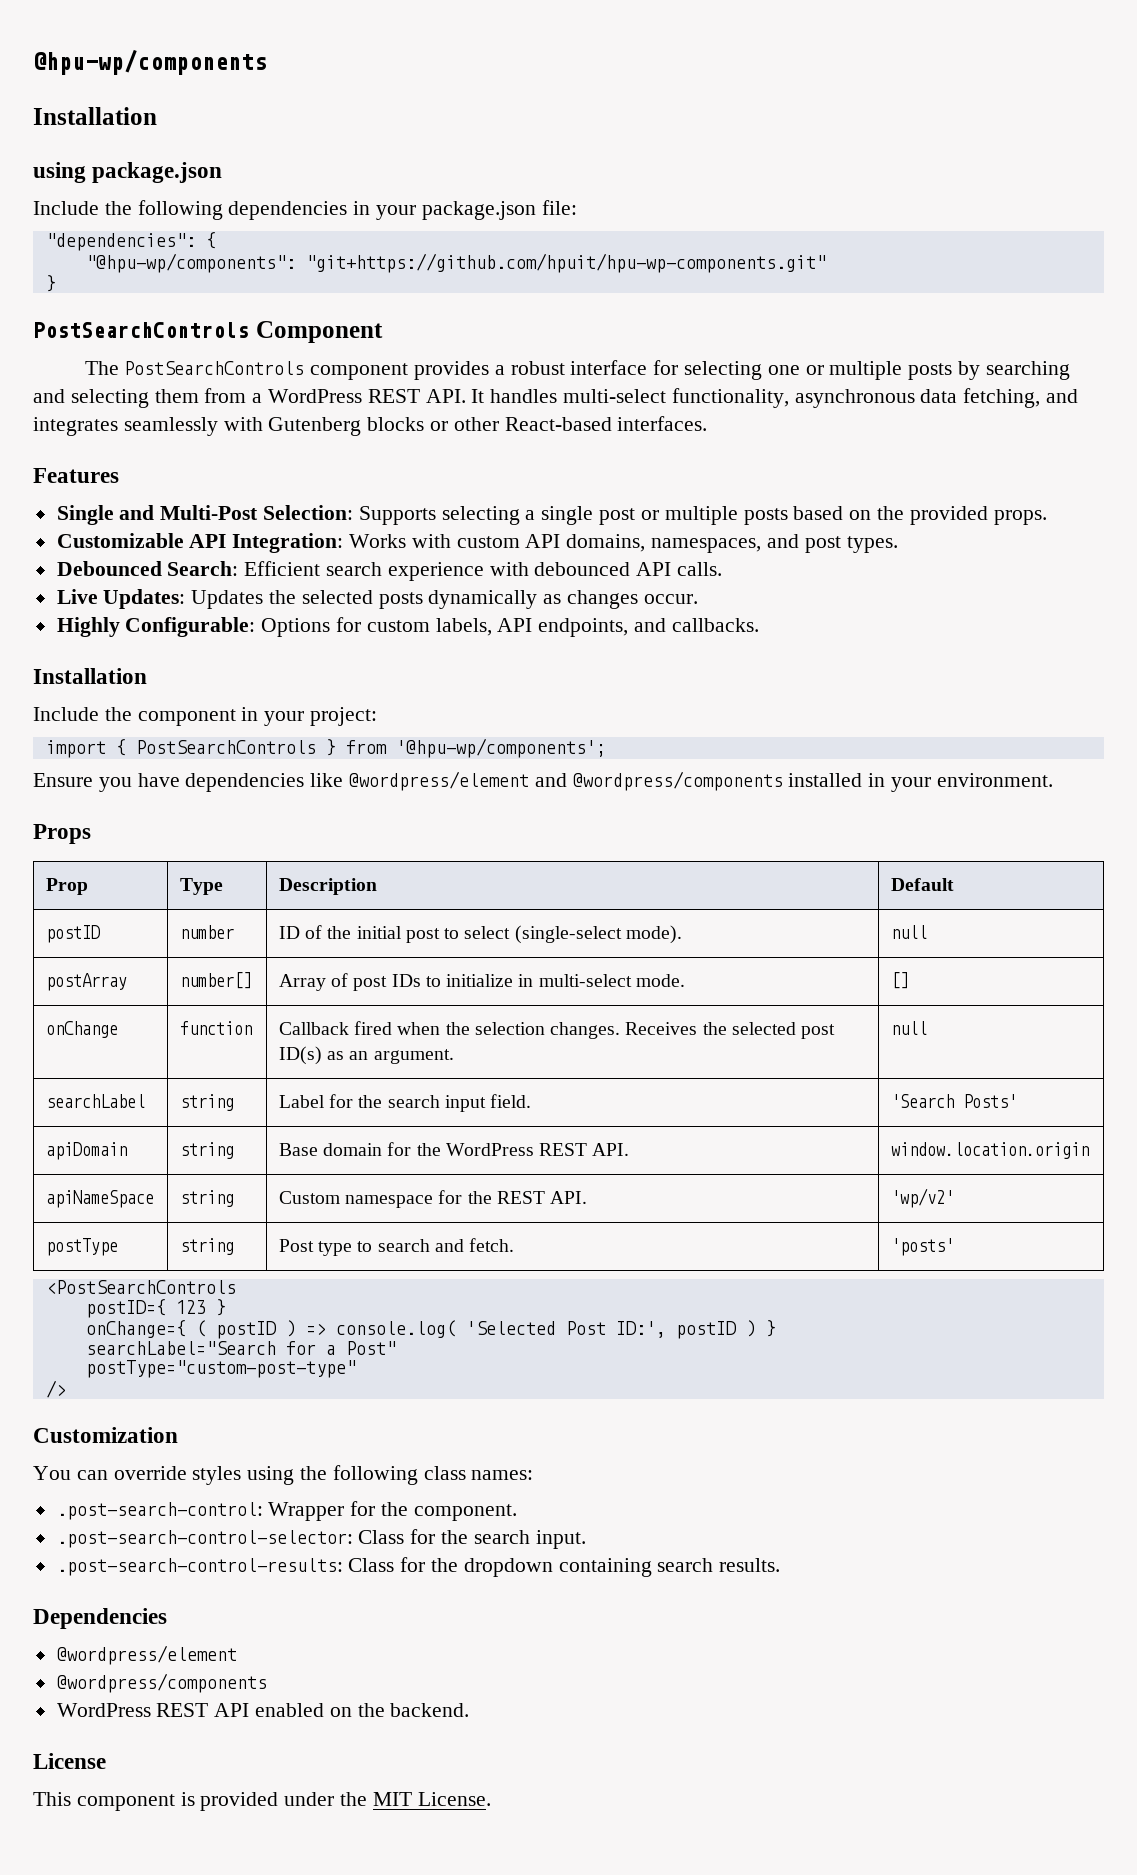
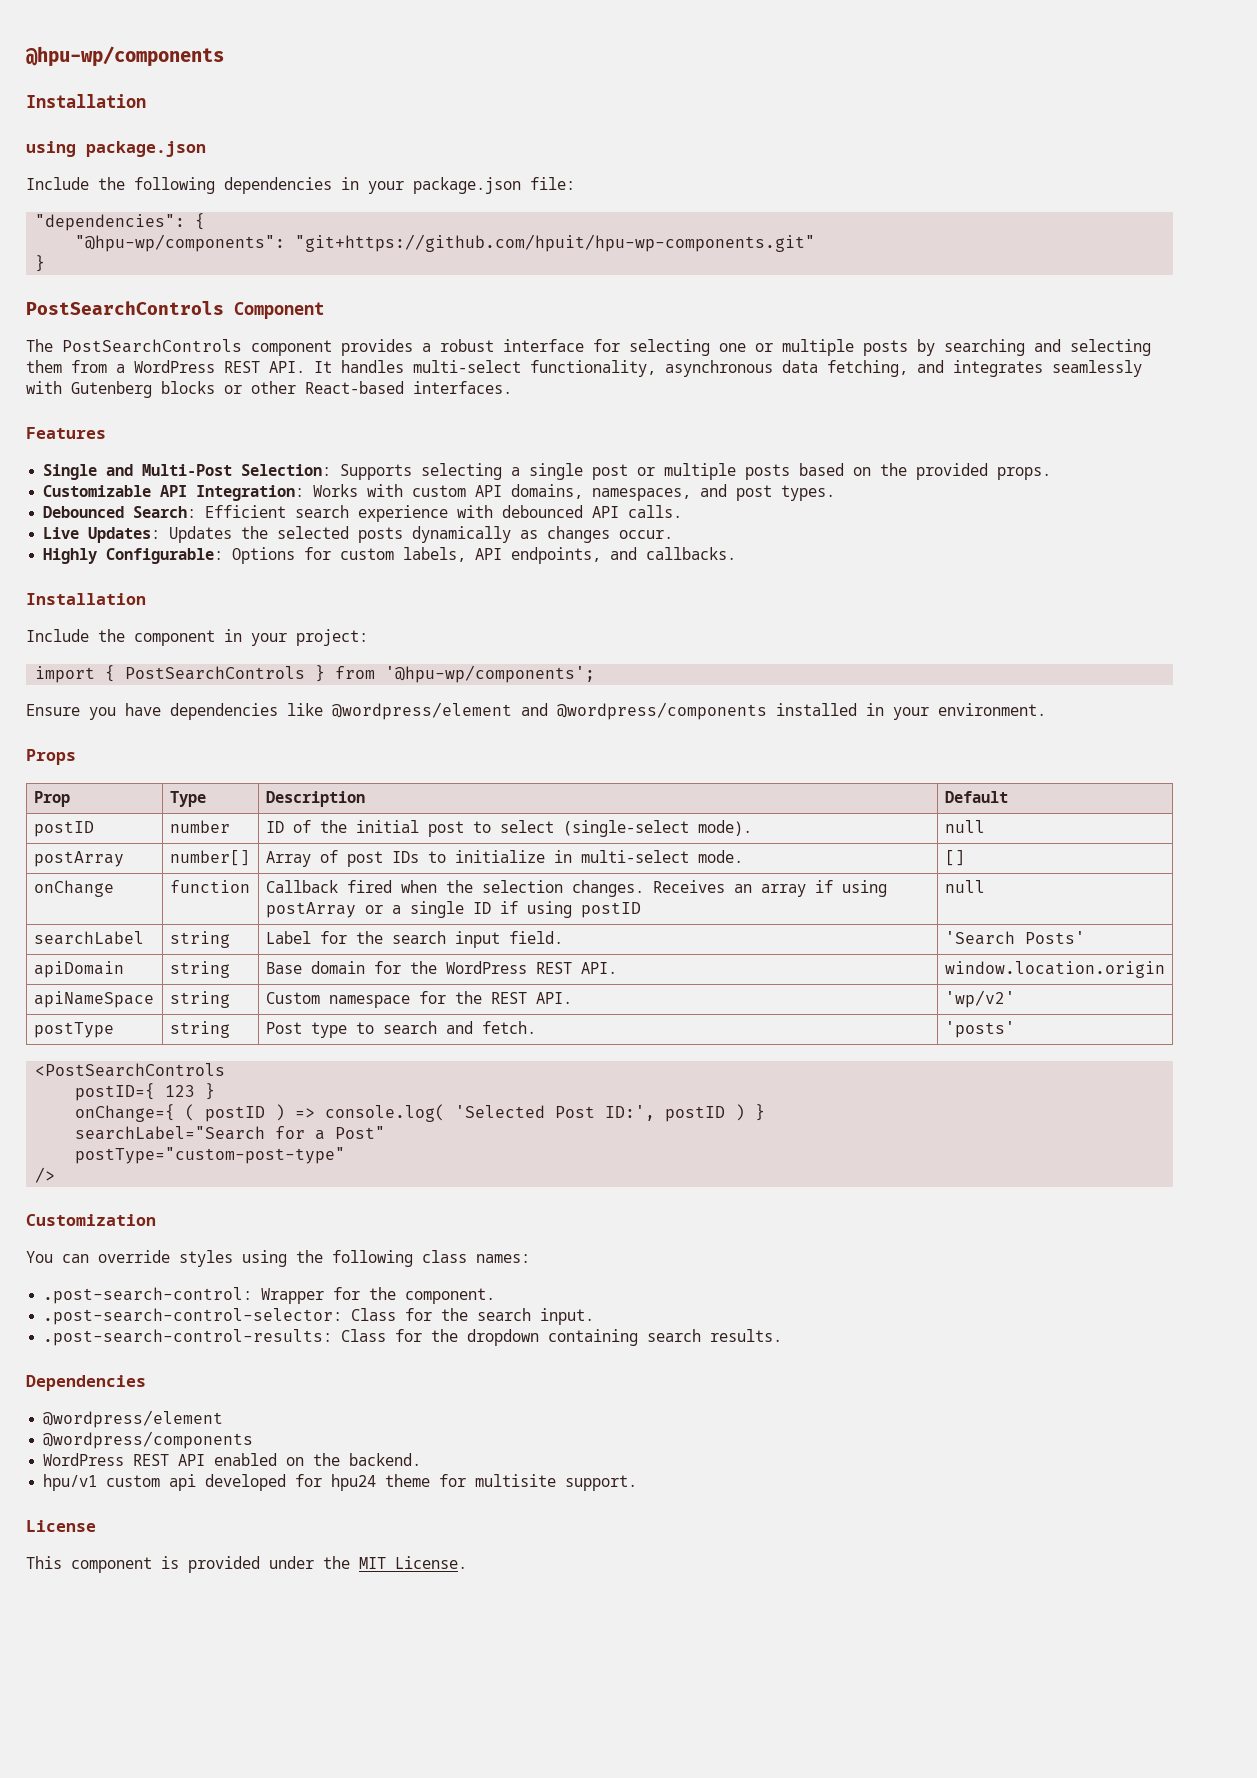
[702,1022,836,1039] [278,1046,454,1065] the selected post ID(s) as an argument. -> [733,880,887,897] [265,901,641,918] an array if using postArray or a single ID if using postID
(470, 1710) none -> [43,1474,638,1491] // hpu/v1 custom api developed for hpu24 theme for multisite support.

